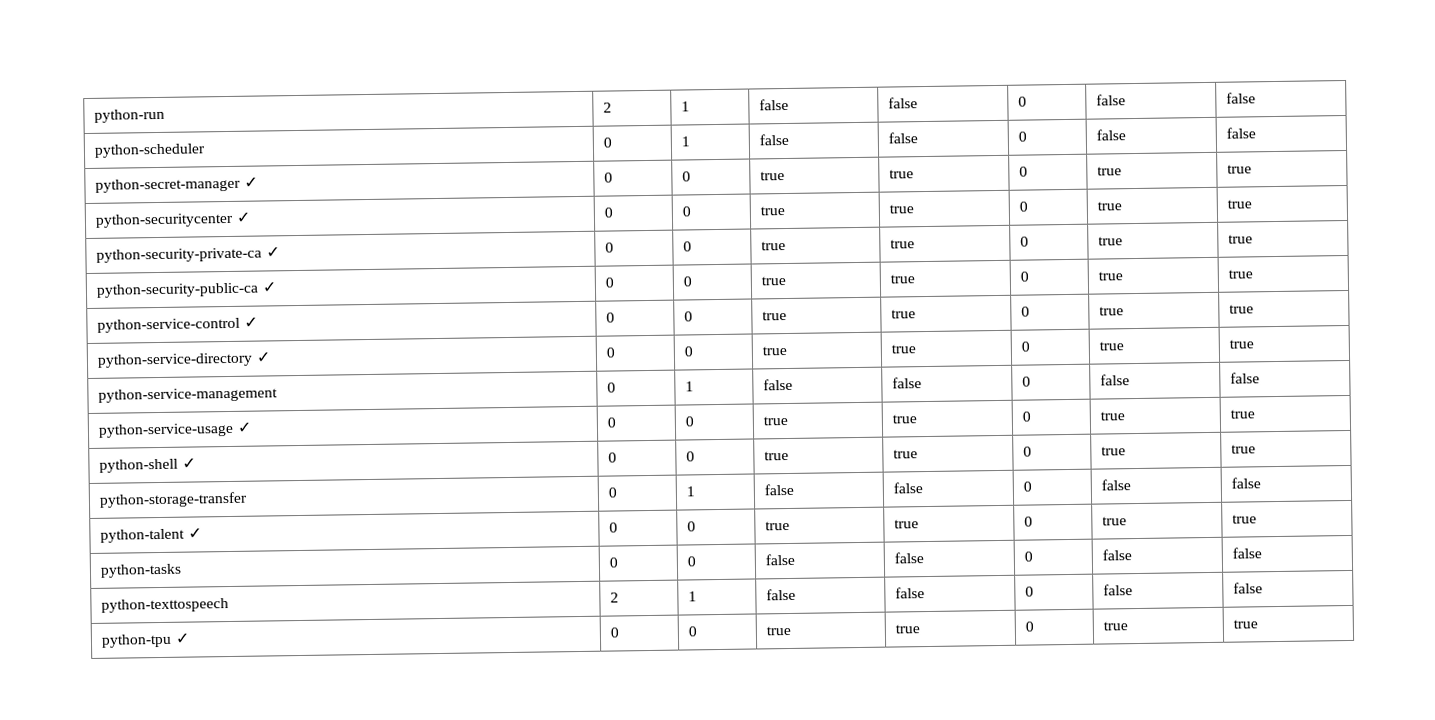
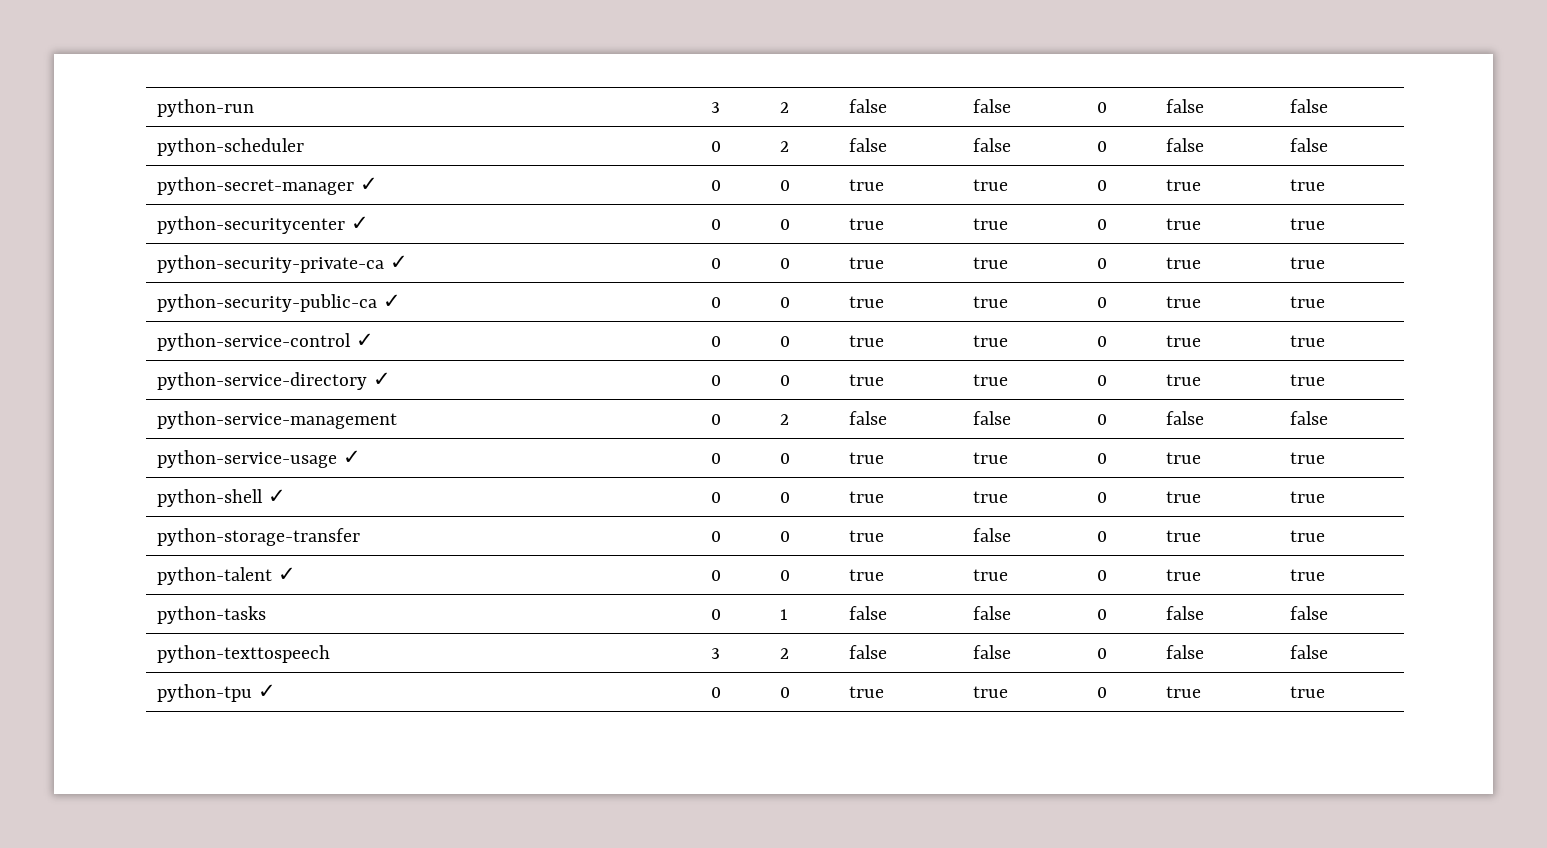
[603,102,613,113] [681,101,691,112] | 2 | 1 -> [711,102,721,113] [780,102,790,113] | 3 | 2
[681,136,691,147] 1 -> [780,141,790,152] 2
[685,381,695,392] 1 -> [780,414,790,425] 2
[686,486,696,497] [764,483,795,496] [893,482,924,494] [1023,481,1033,492] [1101,479,1132,491] [1231,477,1262,489] 1 | false | false | 0 | false | false -> [780,531,791,542] [849,530,885,542] [973,528,1012,542] [1097,531,1108,542] [1166,530,1202,542] [1290,530,1326,542] 0 | true | false | 0 | true | true
[687,556,697,567] 0 -> [780,609,789,620] 1
[610,592,620,603] [688,591,698,602] | 2 | 1 -> [711,648,721,659] [780,648,790,659] | 3 | 2

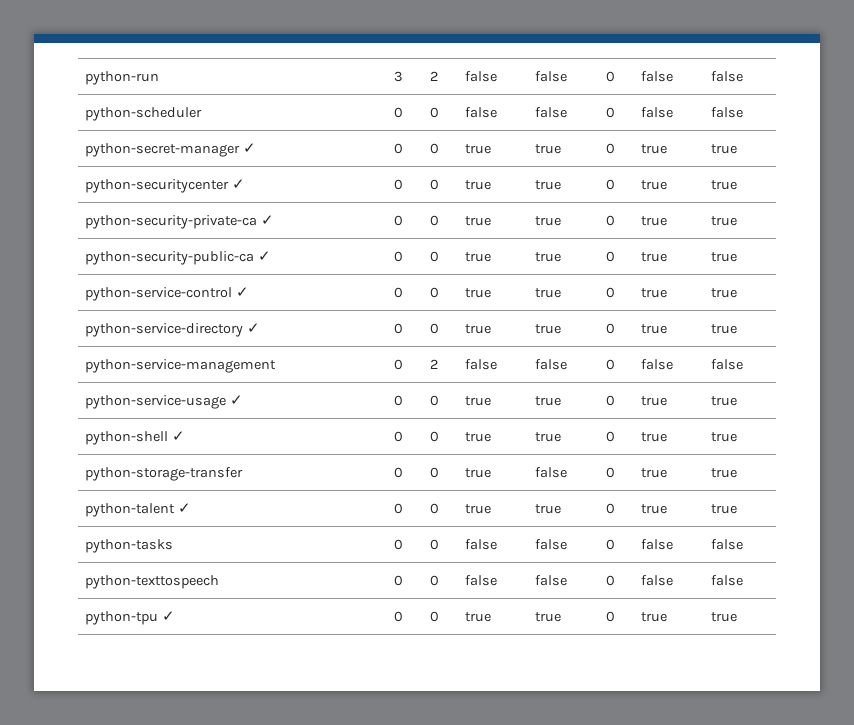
[780,141,790,152] 2 -> [429,107,439,118] 0
[780,609,789,620] 1 -> [429,539,439,550] 0
[711,648,721,659] [780,648,790,659] 3 | 2 -> [393,575,403,586] [429,575,439,586] 0 | 0

